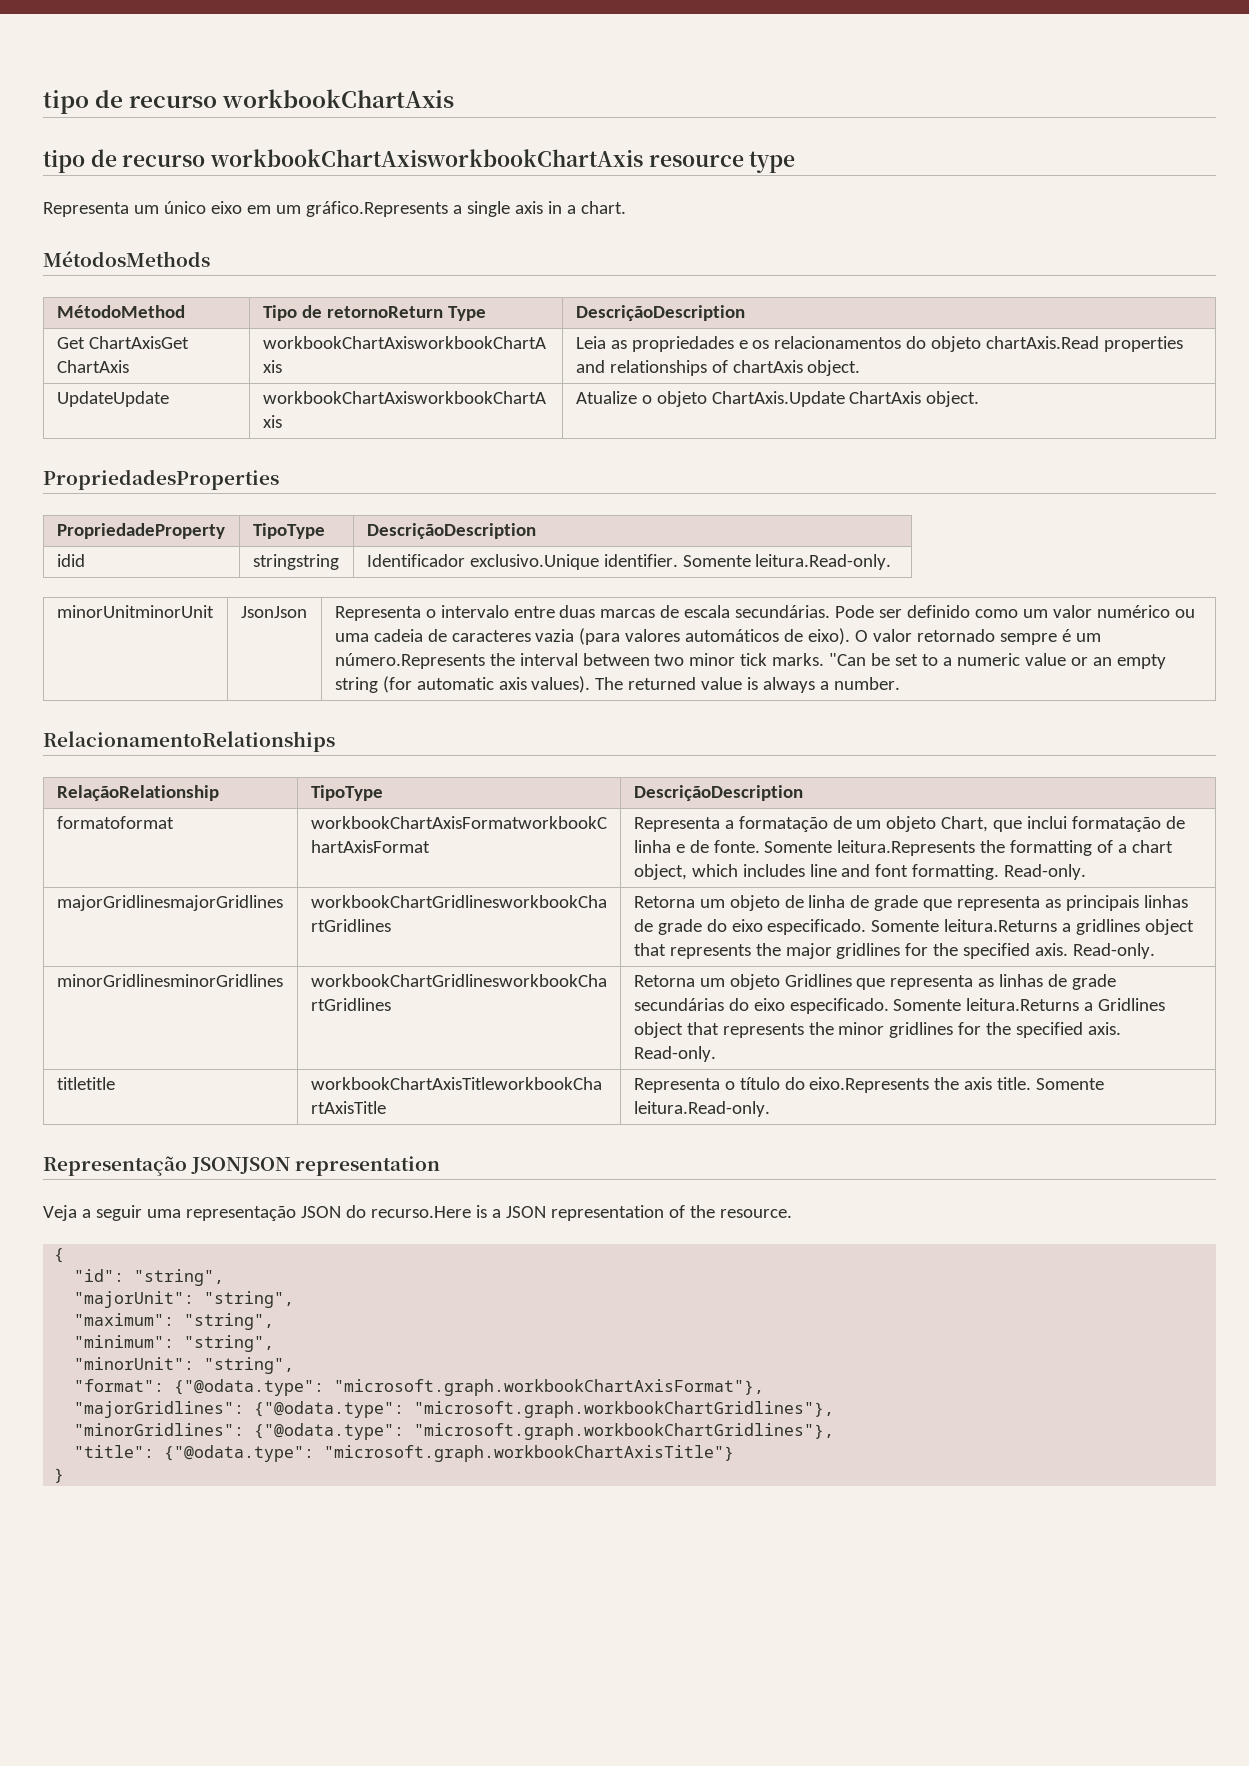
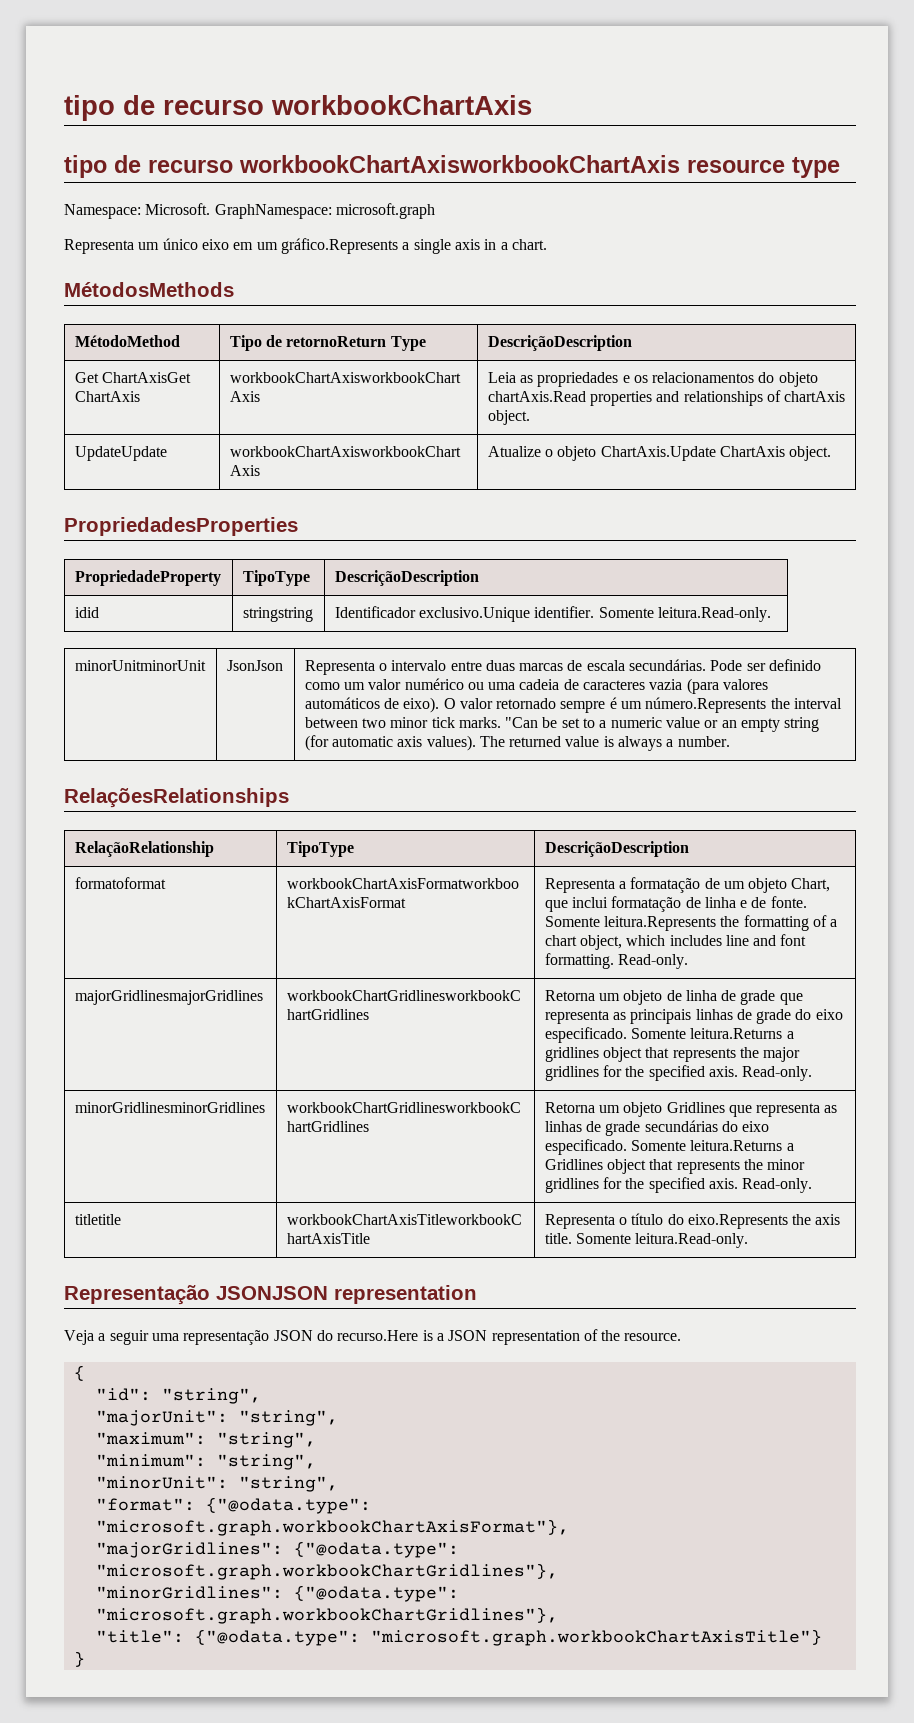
(796, 162) none -> [64,203,435,219] // Namespace: Microsoft. GraphNamespace: microsoft.graph
[43,731,335,752] RelacionamentoRelationships -> [64,788,289,808] RelaçõesRelationships

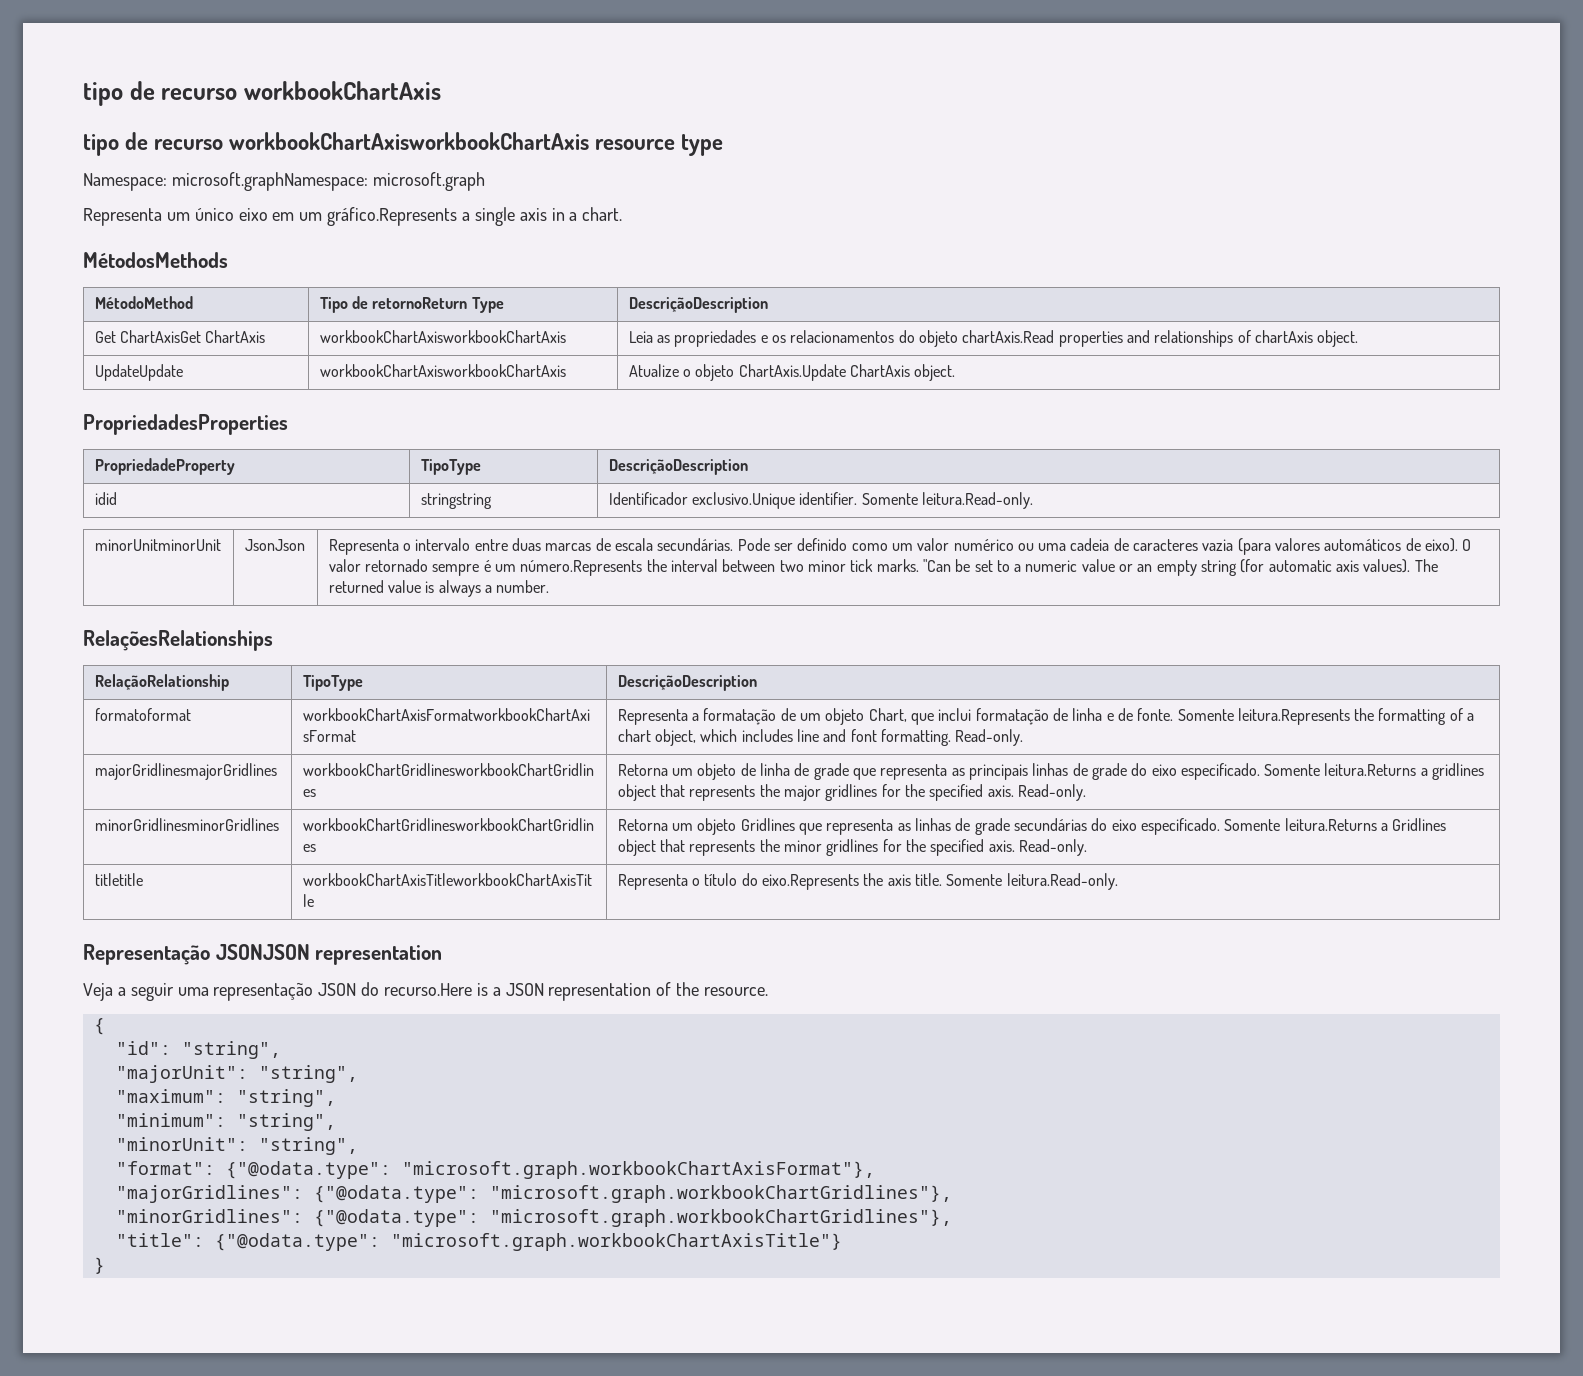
[145,203,332,219] Microsoft. GraphNamespace: -> [171,172,368,191] microsoft.graphNamespace:

